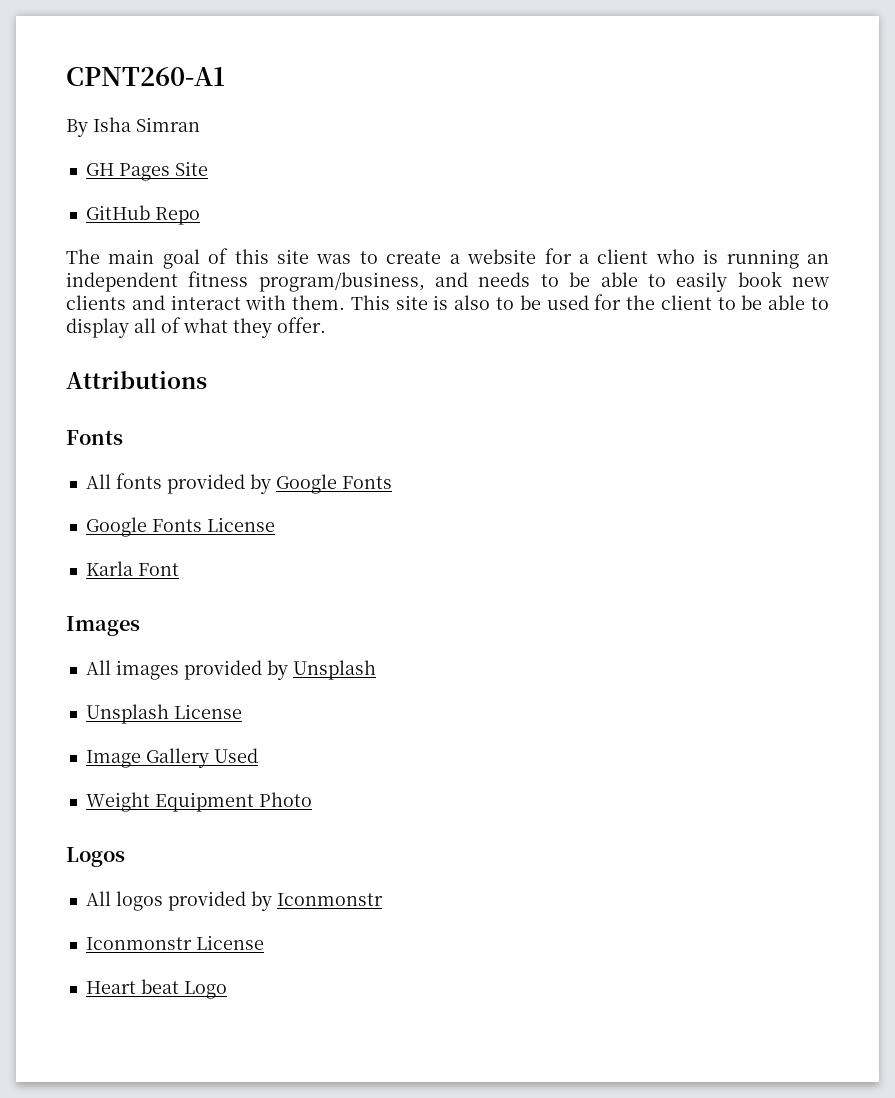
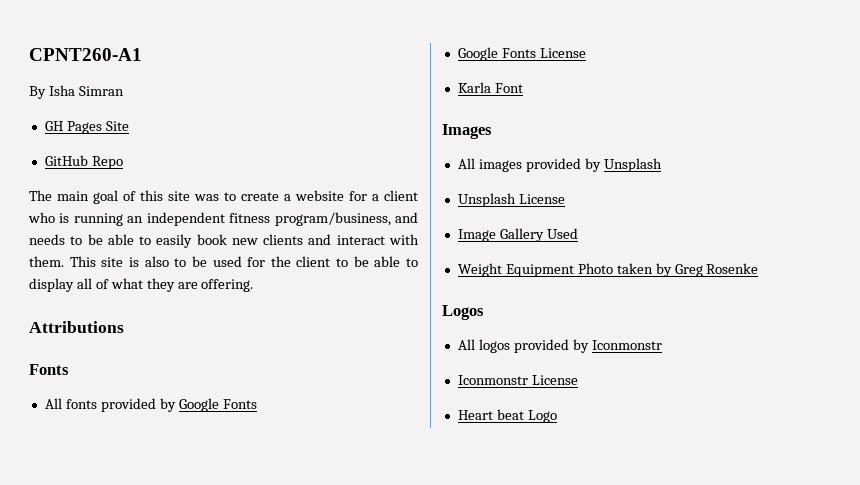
[277,317,326,333] offer. -> [177,279,254,292] are offering.
(312, 799) none -> [616,263,759,277] taken by Greg Rosenke

